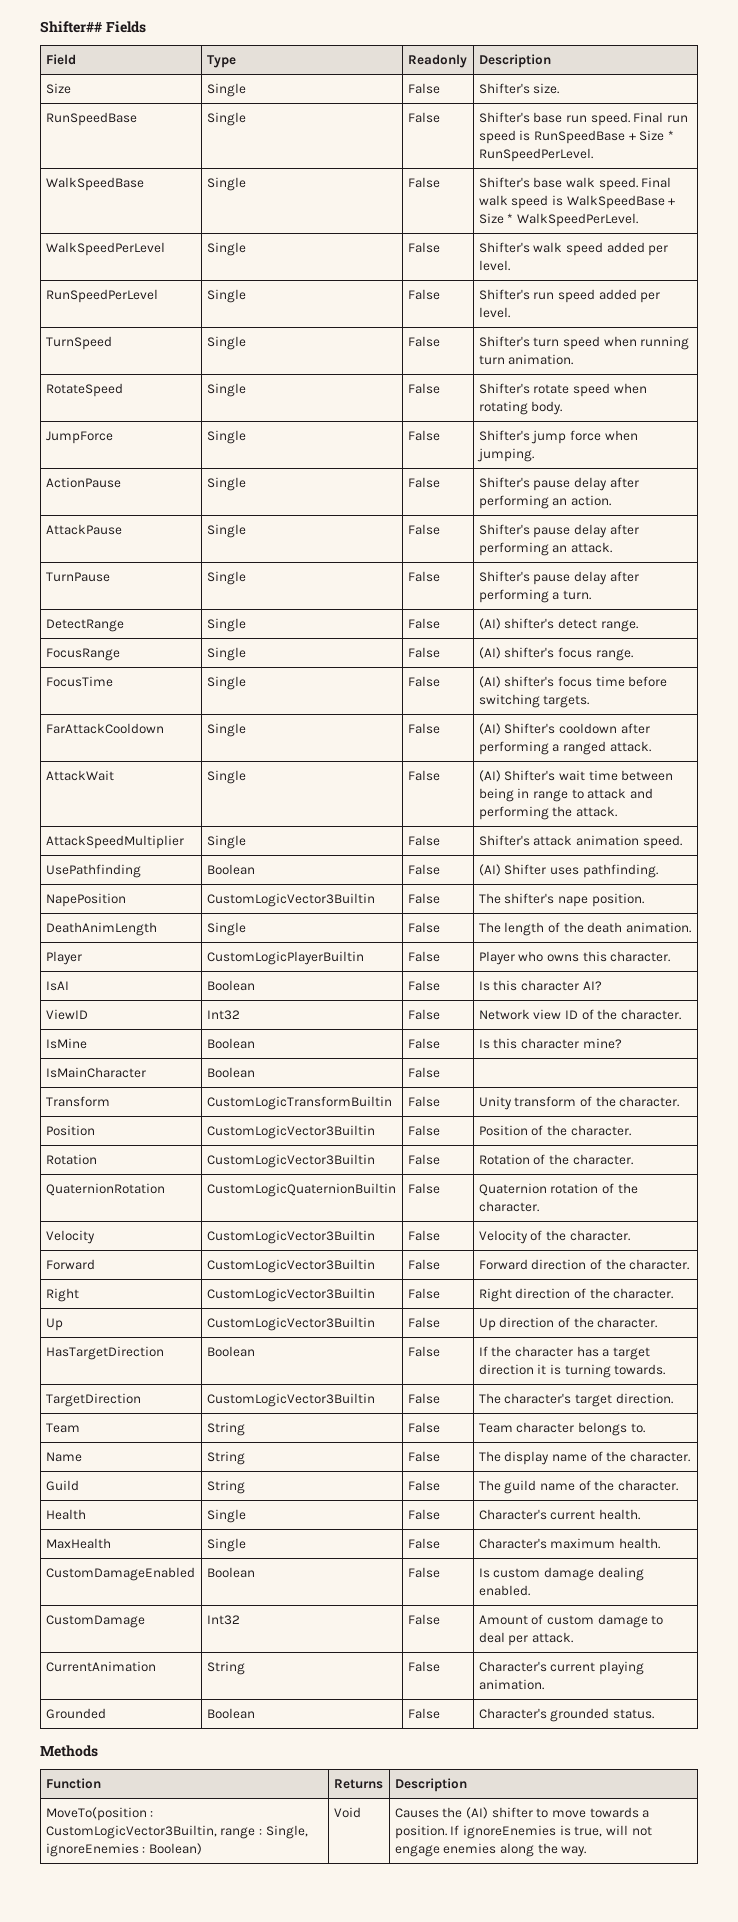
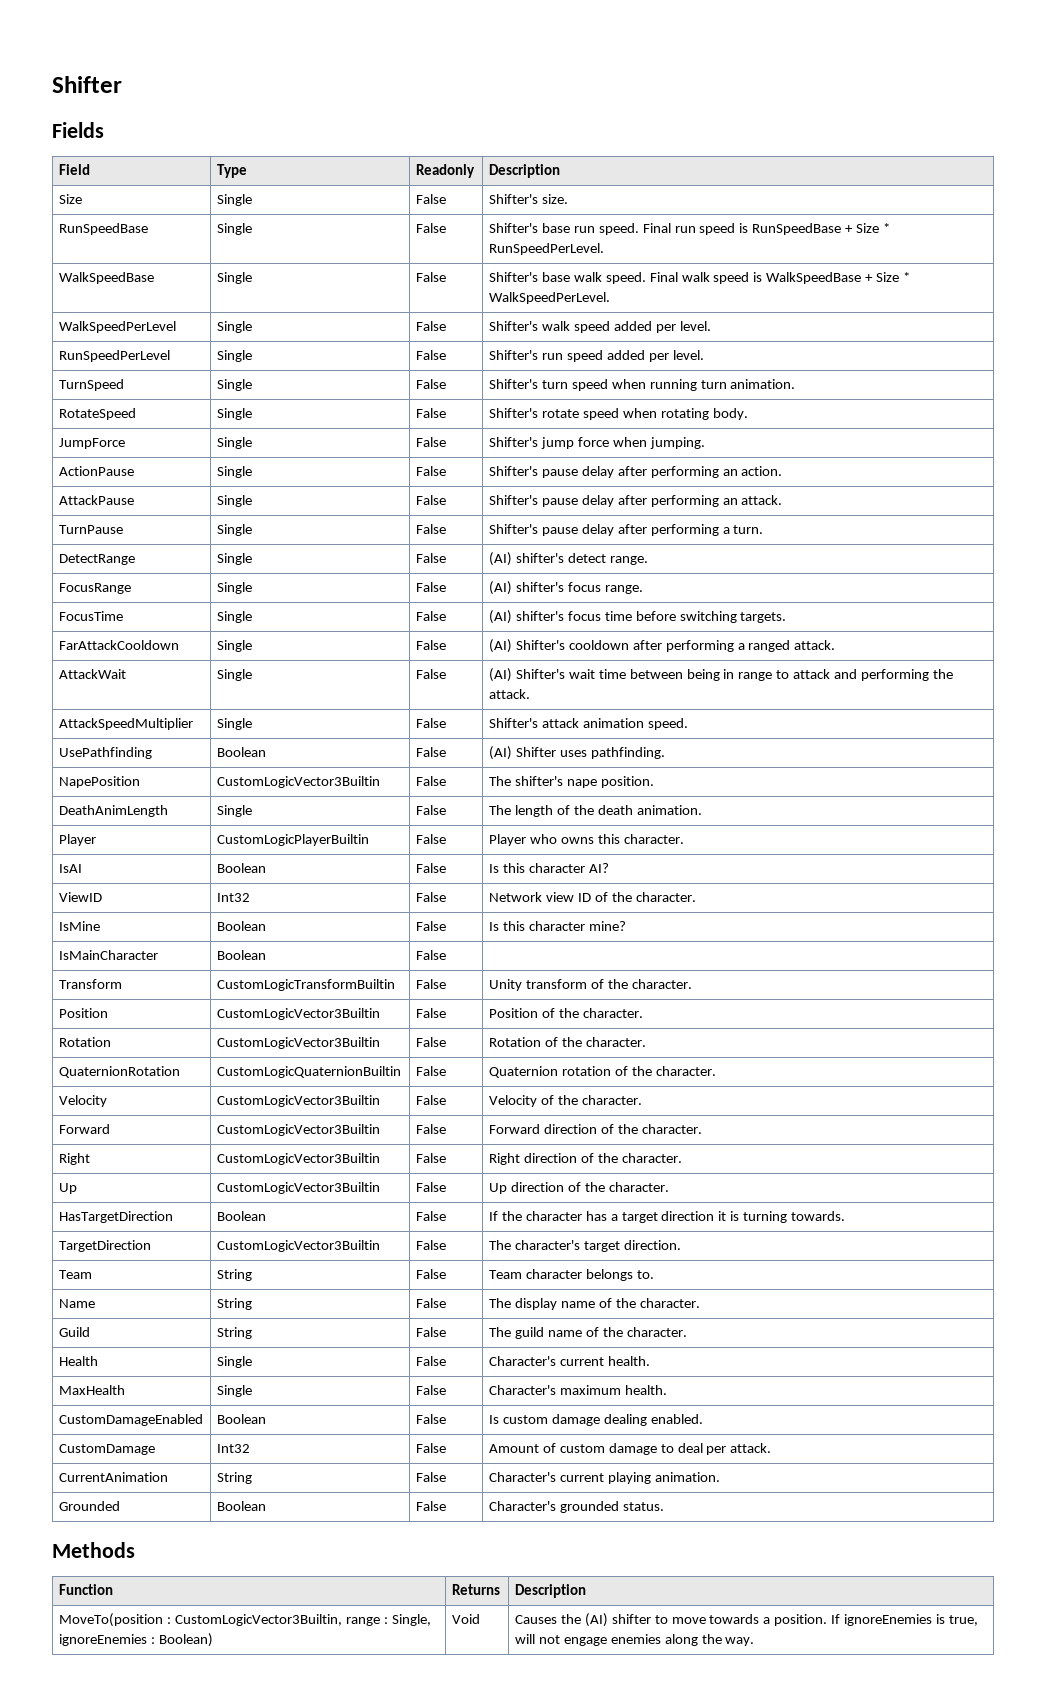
[40,21,102,33] Shifter## -> [52,76,122,93] Shifter //

